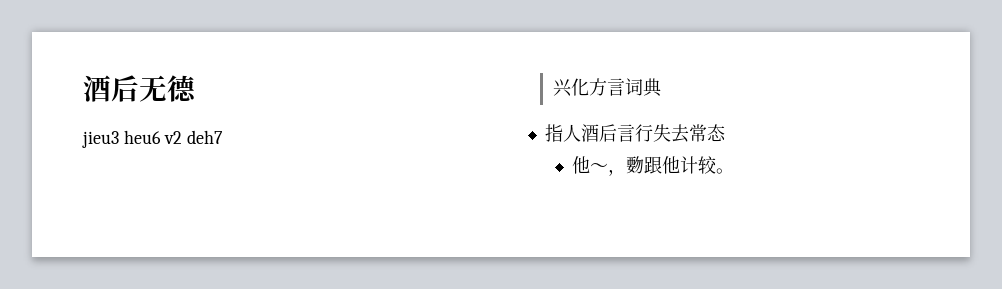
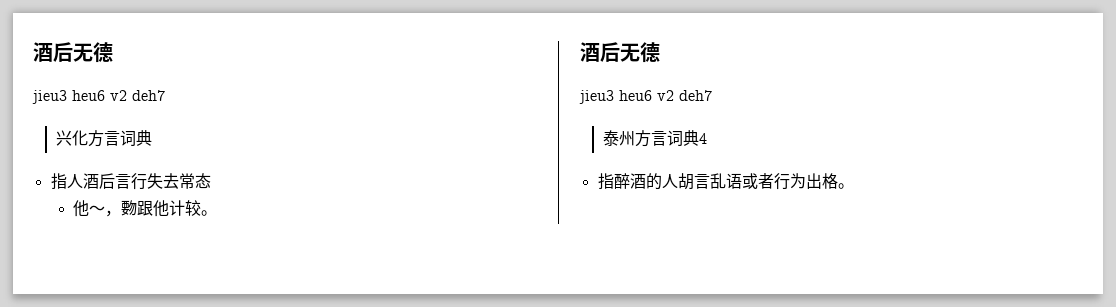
(735, 171) none -> [580,42,660,63] [579,90,712,104] [602,130,707,147] [597,173,854,190] // 酒后无德 // jieu3 heu6 v2 deh7 // 泰州方言词典4 // 指醉酒的人胡言乱语或者行为出格。

